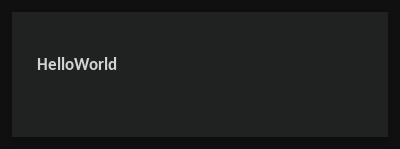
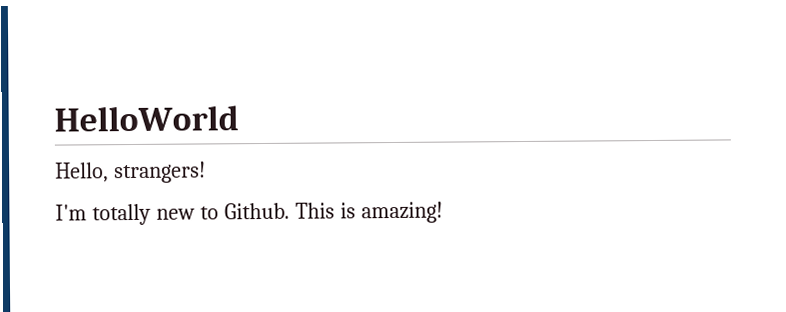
(117, 63) none -> [55,161,206,184] [55,201,443,226] // Hello, strangers! // I'm totally new to Github. This is amazing!

